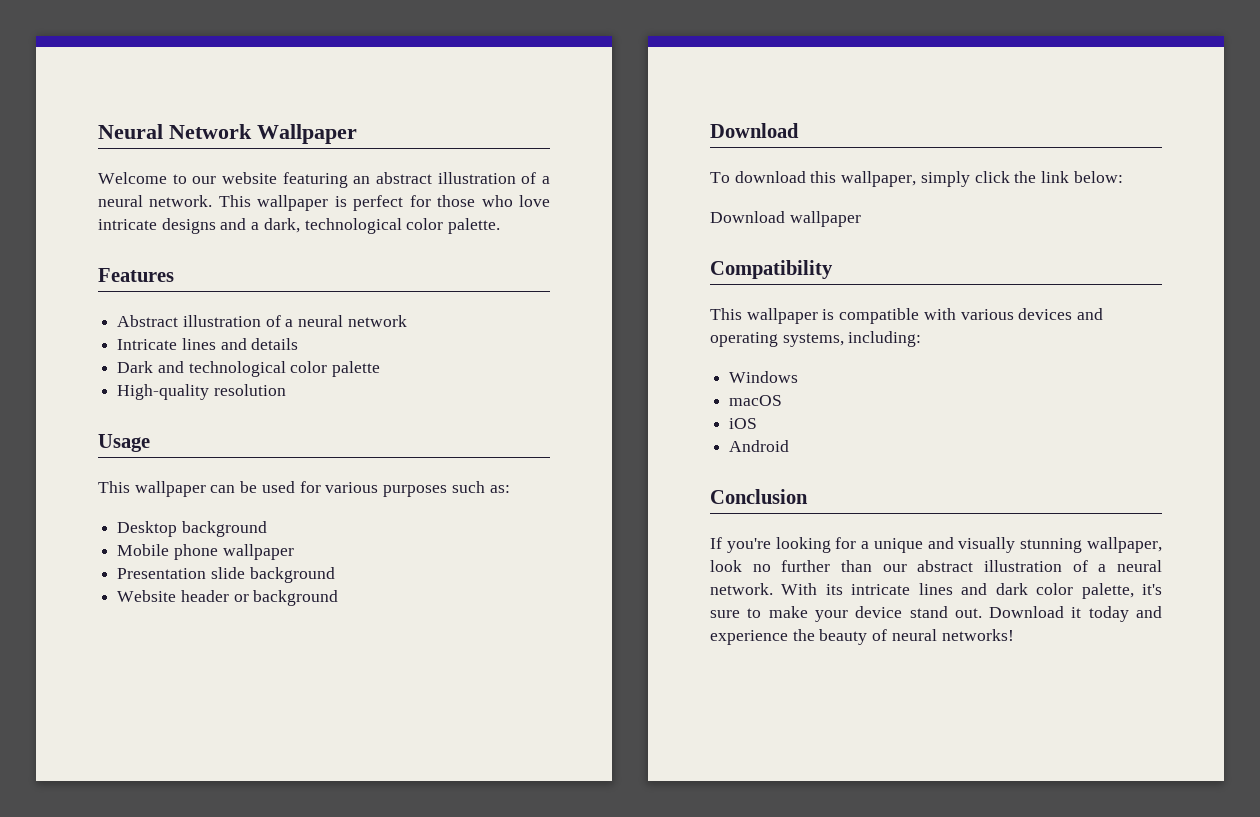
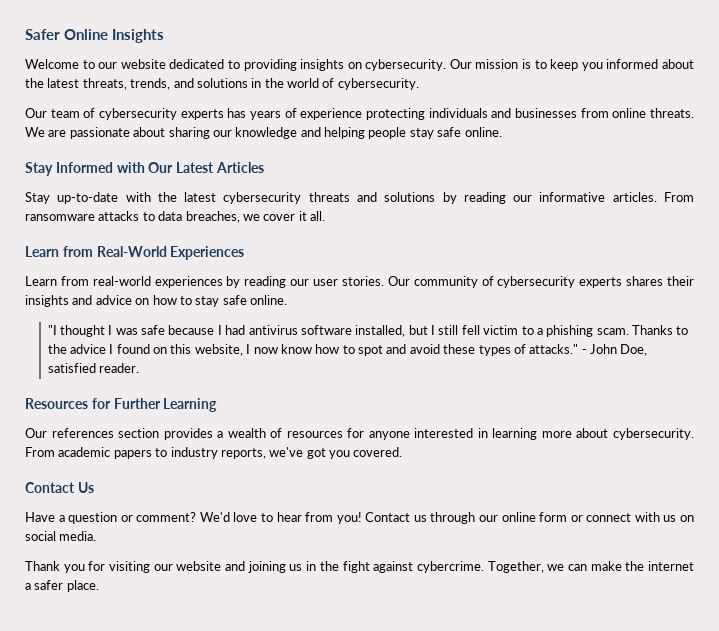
[98,124,357,144] Neural Network Wallpaper -> [25,29,164,43] Safer Online Insights
[282,172,550,188] [98,195,551,211] [98,218,501,234] [98,268,174,282] [117,315,407,327] [117,338,299,350] [117,361,381,377] [117,384,286,400] [98,434,150,452] [98,481,510,497] [117,521,267,537] [117,544,294,560] [117,567,335,583] [117,590,339,606] [710,123,799,138] [710,171,1123,187] [710,211,861,227] [710,260,833,279] [710,308,1104,324] [710,331,922,347] [729,371,799,383] [729,395,783,406] [729,418,758,429] [729,440,790,452] [710,489,808,504] [710,537,1162,553] [710,560,1162,572] [710,583,1162,599] [710,606,1162,622] [710,629,1014,645] featuring an abstract illustration of a neural network. This wallpaper is perfect for those who love intricate designs and a dark, technological color palette. // Features // Abstract illustration of a neural network // Intricate lines and details // Dark and technological color palette // High-quality resolution // Usage // This wallpaper can be used for various purposes such as: // Desktop background // Mobile phone wallpaper // Presentation slide background // Website header or background // Download // To download this wallpaper, simply click the link below: // Download wallpaper // Compatibility // This wallpaper is compatible with various devices and operating systems, including: // Windows // macOS // iOS // Android // Conclusion // If you're looking for a unique and visually stunning wallpaper, look no further than our abstract illustration of a neural network. With its intricate lines and dark color palette, it's sure to make your device stand out. Download it today and experience the beauty of neural networks! -> [169,59,694,71] [25,78,419,90] [25,108,694,120] [25,127,502,139] [25,162,264,176] [25,192,695,204] [25,211,325,223] [25,246,245,260] [25,276,695,288] [25,295,287,307] [47,325,689,337] [47,344,648,356] [47,363,139,373] [25,398,218,412] [25,428,694,440] [25,447,403,459] [25,482,94,493] [25,512,694,524] [25,531,97,541] [25,561,695,573] [25,580,99,592] dedicated to providing insights on cybersecurity. Our mission is to keep you informed about the latest threats, trends, and solutions in the world of cybersecurity. // Our team of cybersecurity experts has years of experience protecting individuals and businesses from online threats. We are passionate about sharing our knowledge and helping people stay safe online. // Stay Informed with Our Latest Articles // Stay up-to-date with the latest cybersecurity threats and solutions by reading our informative articles. From ransomware attacks to data breaches, we cover it all. // Learn from Real-World Experiences // Learn from real-world experiences by reading our user stories. Our community of cybersecurity experts shares their insights and advice on how to stay safe online. // "I thought I was safe because I had antivirus software installed, but I still fell victim to a phishing scam. Thanks to the advice I found on this website, I now know how to spot and avoid these types of attacks." - John Doe, satisfied reader. // Resources for Further Learning // Our references section provides a wealth of resources for anyone interested in learning more about cybersecurity. From academic papers to industry reports, we've got you covered. // Contact Us // Have a question or comment? We'd love to hear from you! Contact us through our online form or connect with us on social media. // Thank you for visiting our website and joining us in the fight against cybercrime. Together, we can make the internet a safer place.

